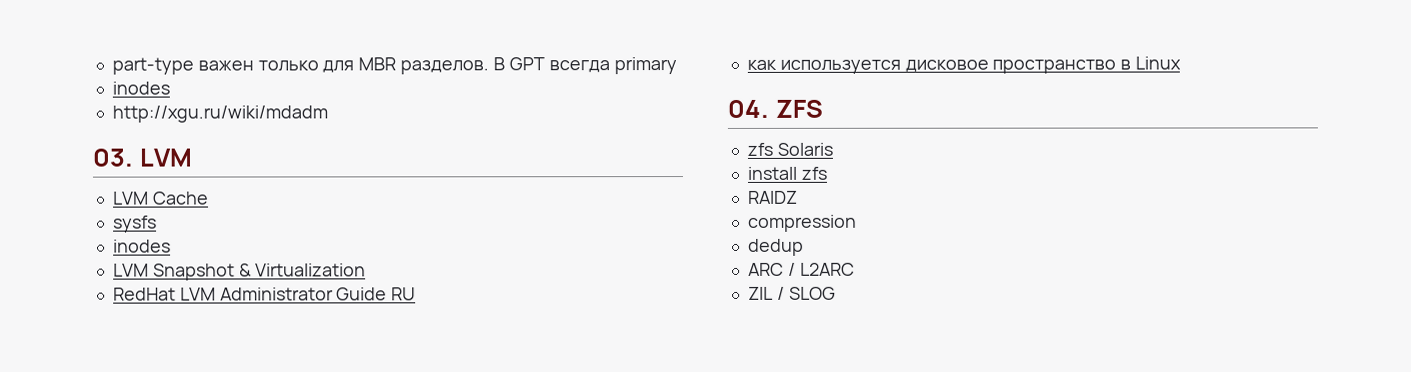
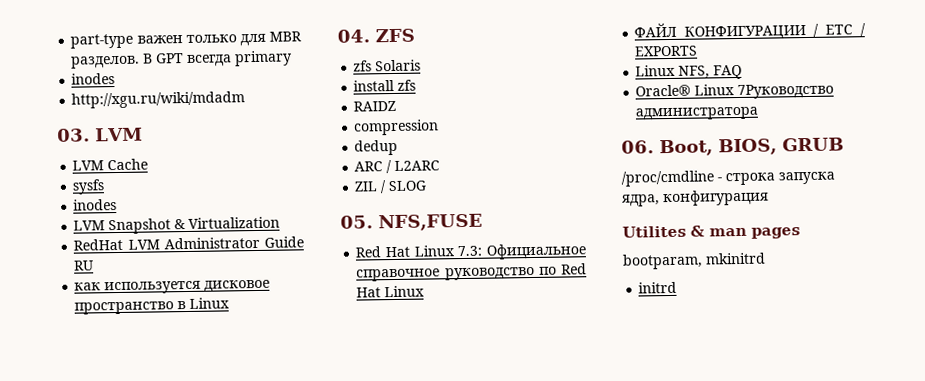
(836, 293) none -> [340,213,483,232] [355,243,586,260] [356,263,587,282] [356,285,426,298] [634,22,866,41] [634,45,699,57] [635,64,743,80] [635,83,835,100] [635,106,759,121] [621,137,844,157] [621,170,835,187] [622,189,769,207] [622,225,800,239] [622,252,766,270] [638,281,678,294] // 05. NFS,FUSE // Red Hat Linux 7.3: Официальное справочное руководство по Red Hat Linux // ФАЙЛ КОНФИГУРАЦИИ / ETC / EXPORTS // Linux NFS, FAQ // Oracle® Linux 7Руководство администратора // 06. Boot, BIOS, GRUB // /proc/cmdline - строка запуска ядра, конфигурация // Utilites & man pages // bootparam, mkinitrd // initrd

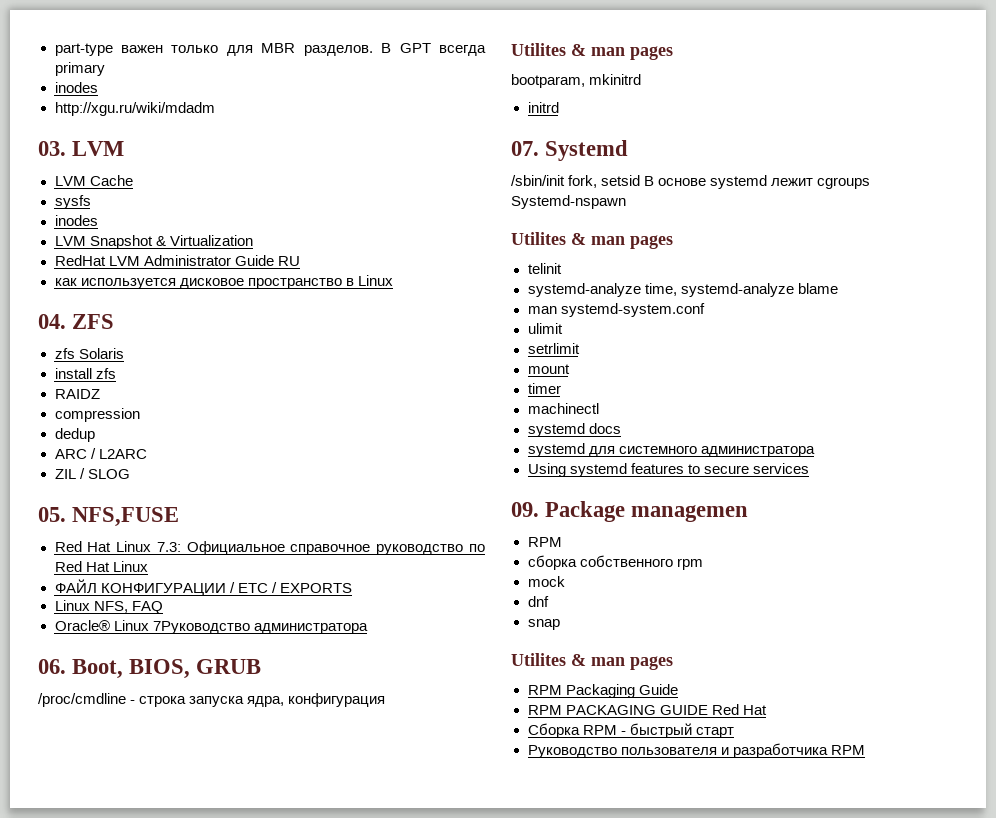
(678, 287) none -> [511,140,629,161] [511,175,871,189] [511,195,626,209] [511,232,673,249] [527,263,562,274] [527,283,838,297] [527,303,705,317] [527,323,563,334] [527,343,580,354] [527,364,570,374] [527,383,561,394] [527,403,599,414] [527,423,621,437] [527,443,815,457] [527,463,809,477] [511,501,749,522] [527,537,562,547] [527,555,703,570] [527,576,565,587] [527,596,549,607] [527,619,560,630] [511,653,673,670] [527,684,678,698] [527,704,767,715] [527,723,734,738] [527,743,865,758] // 07. Systemd // /sbin/init fork, setsid В основе systemd лежит cgroups Systemd-nspawn // Utilites & man pages // telinit // systemd-analyze time, systemd-analyze blame // man systemd-system.conf // ulimit // setrlimit // mount // timer // machinectl // systemd docs // systemd для системного администратора // Using systemd features to secure services // 09. Package managemen // RPM // сборка собственного rpm // mock // dnf // snap // Utilites & man pages // RPM Packaging Guide // RPM PACKAGING GUIDE Red Hat // Сборка RPM - быстрый старт // Руководство пользователя и разработчика RPM

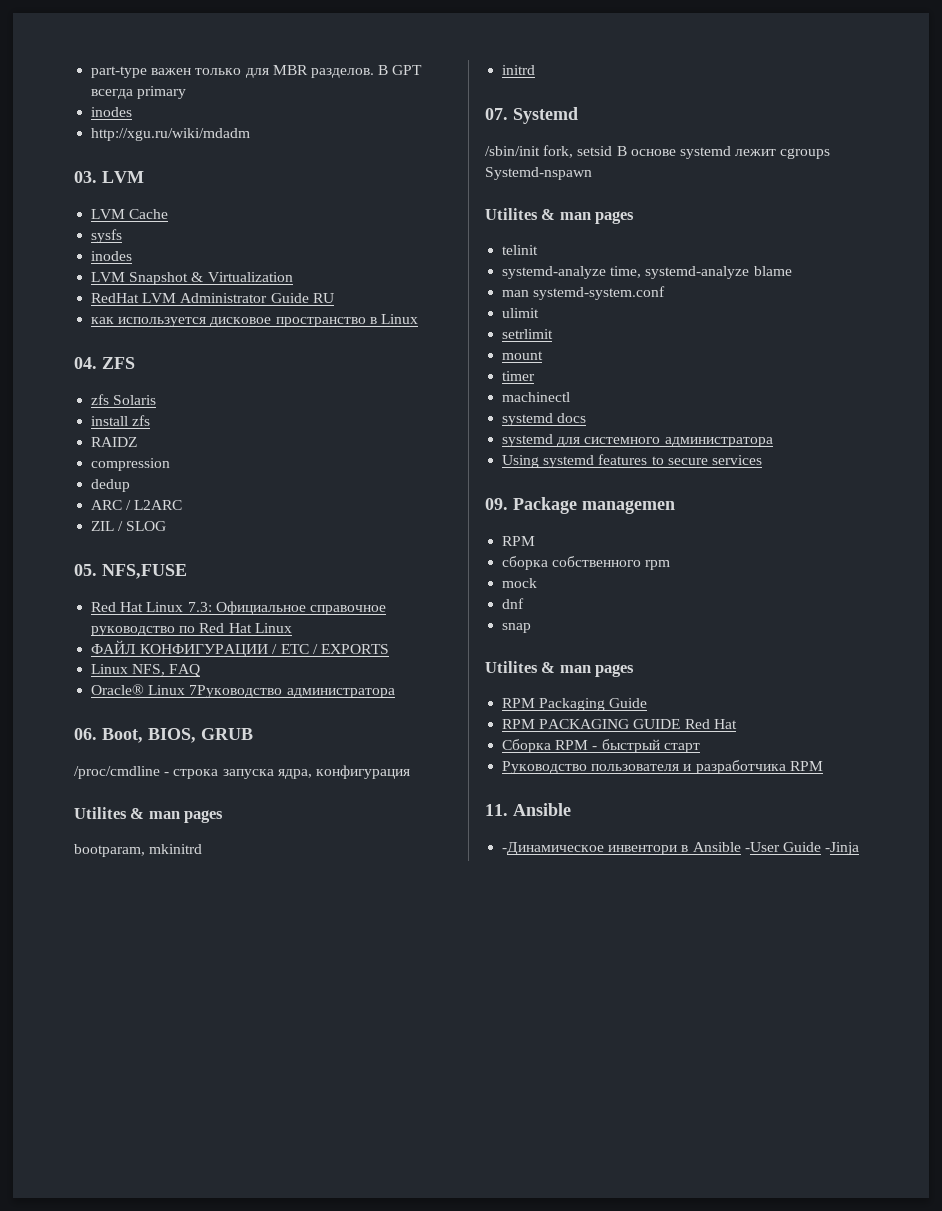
(865, 750) none -> [485,803,571,816] [502,842,860,855] // 11. Ansible // -Динамическое инвентори в Ansible -User Guide -Jinja

